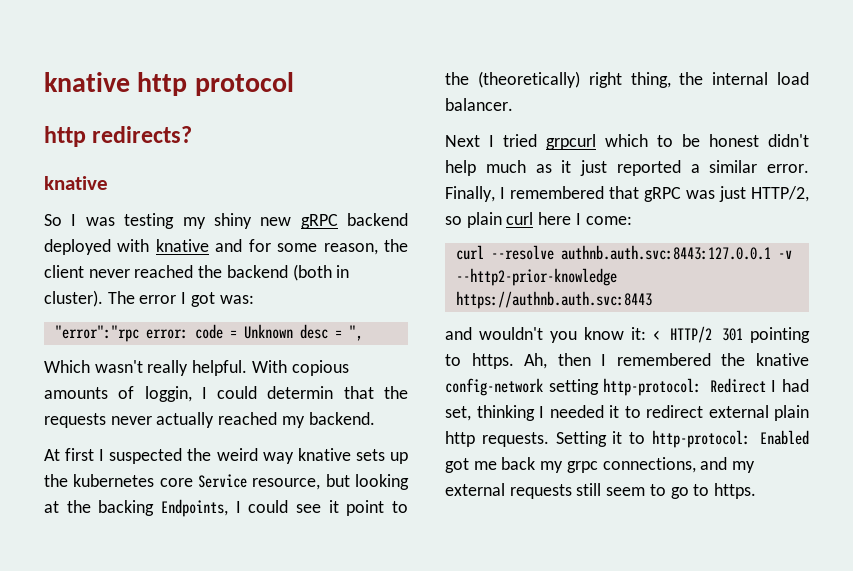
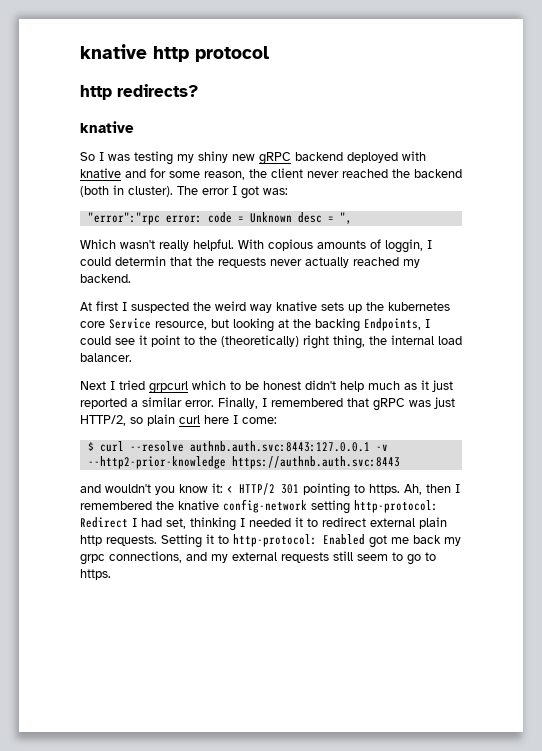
(632, 220) none -> [87,442,94,451] $

